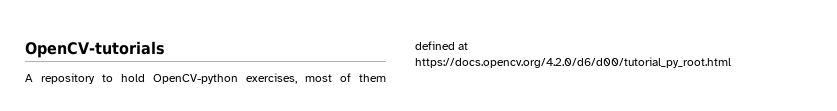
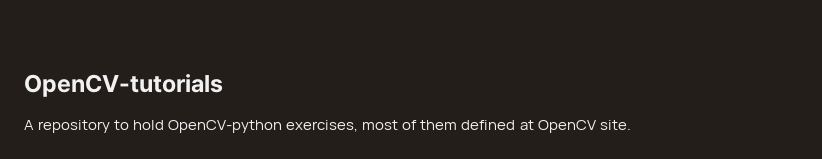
[415,57,731,68] https://docs.opencv.org/4.2.0/d6/d00/tutorial_py_root.html -> [537,120,631,133] OpenCV site.

